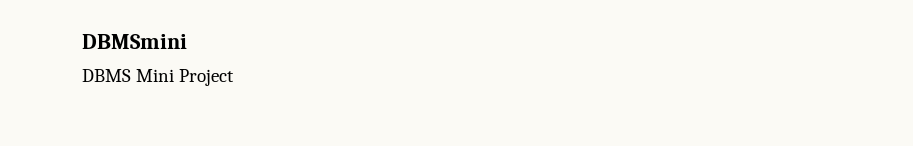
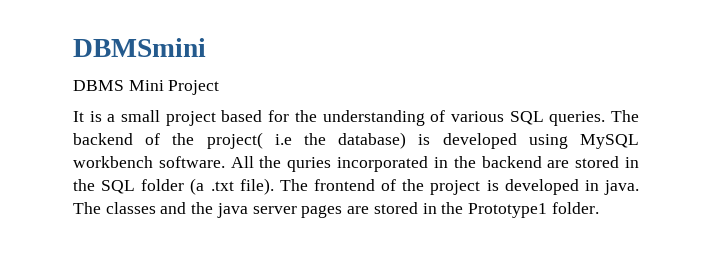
(235, 77) none -> [73,110,640,126] [73,132,639,149] [73,156,639,172] [73,178,640,195] [73,202,599,218] // It is a small project based for the understanding of various SQL queries. The backend of the project( i.e the database) is developed using MySQL workbench software. All the quries incorporated in the backend are stored in the SQL folder (a .txt file). The frontend of the project is developed in java. The classes and the java server pages are stored in the Prototype1 folder.

